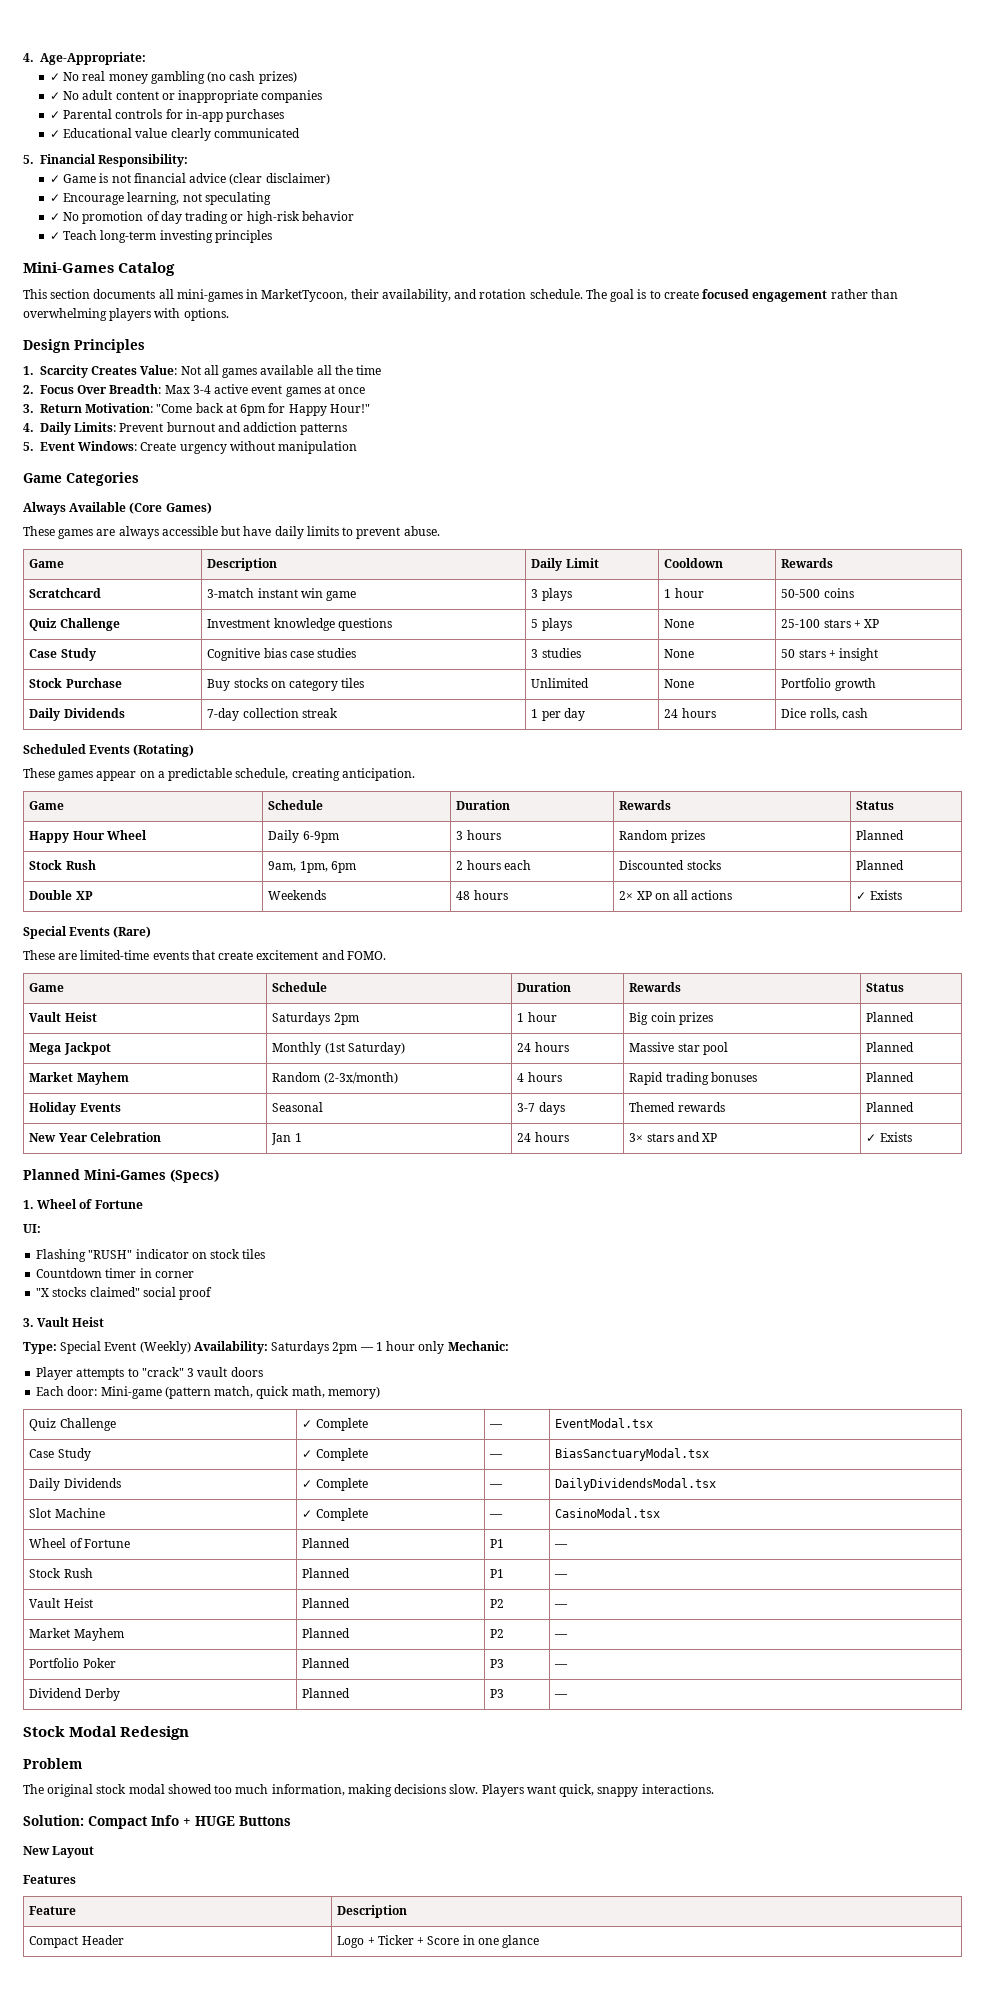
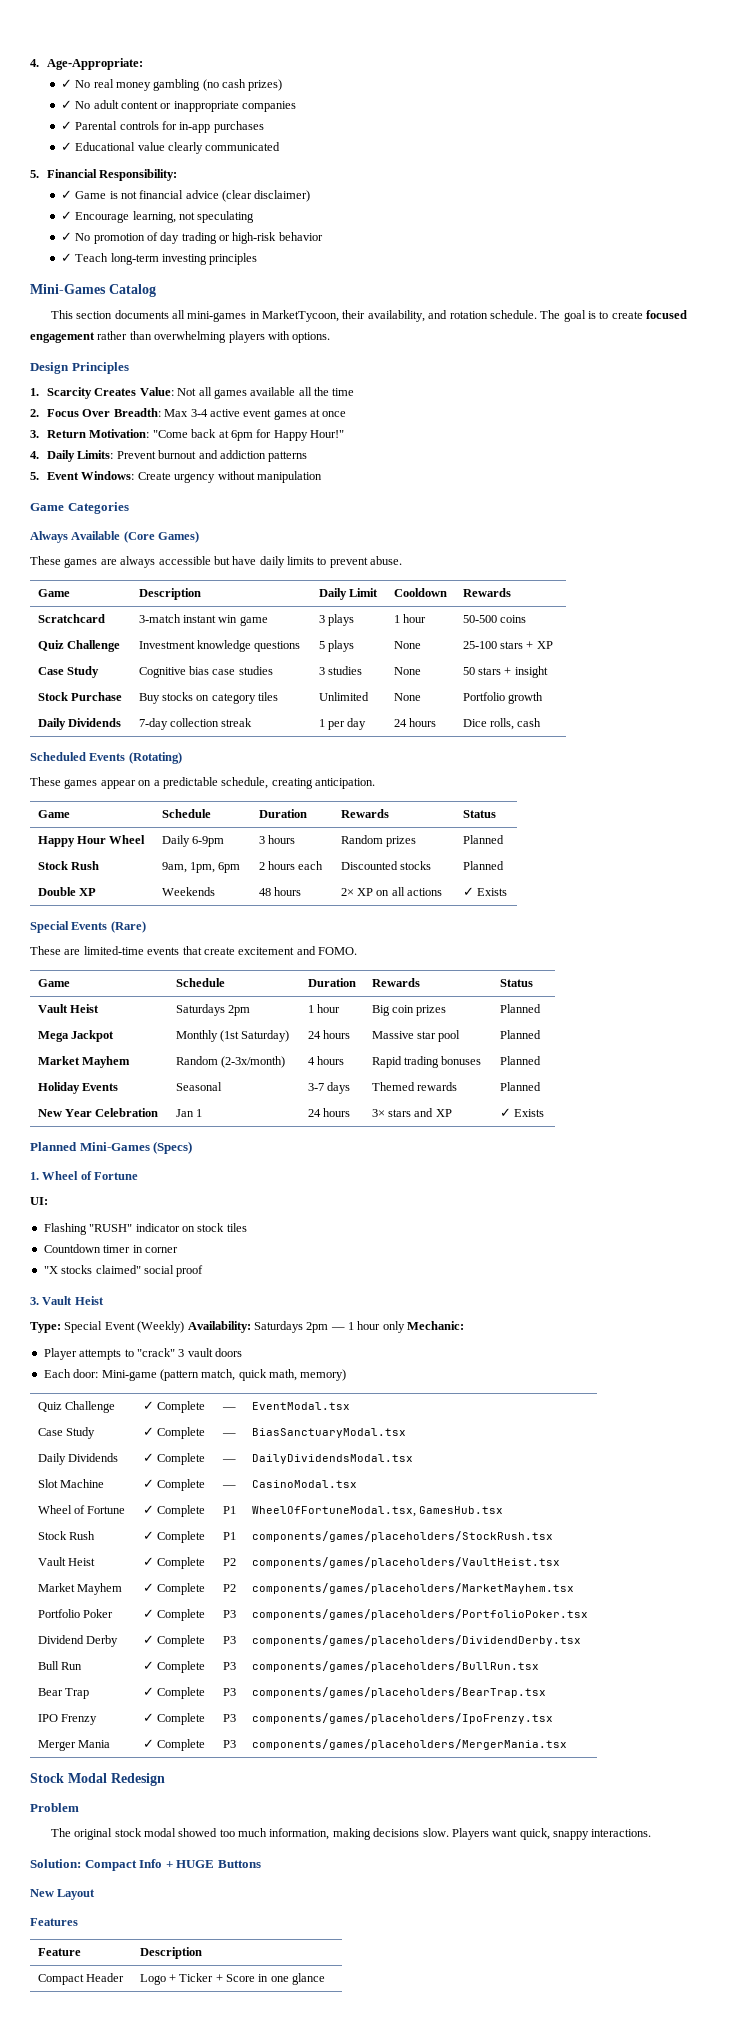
[302,1538,351,1548] [490,1539,505,1548] [554,1544,569,1548] [29,1568,93,1578] [302,1568,351,1578] [490,1569,505,1578] [554,1574,569,1578] [29,1598,93,1608] [302,1598,351,1608] [490,1599,505,1608] [554,1604,569,1608] [29,1628,124,1641] [302,1628,351,1638] [490,1629,505,1638] [554,1634,569,1638] Planned | P1 | — // Stock Rush | Planned | P1 | — // Vault Heist | Planned | P2 | — // Market Mayhem | Planned | P2 | — -> [142,1505,205,1517] [222,1506,236,1514] [251,1506,503,1517] [37,1531,95,1540] [142,1531,205,1543] [222,1532,236,1540] [251,1531,553,1542] [37,1557,95,1566] [142,1557,205,1569] [222,1558,236,1566] [251,1557,560,1568] [37,1583,122,1595] [142,1583,205,1595] [222,1584,236,1592] [251,1583,574,1594] ✓ Complete | P1 | WheelOfFortuneModal.tsx, GamesHub.tsx // Stock Rush | ✓ Complete | P1 | components/games/placeholders/StockRush.tsx // Vault Heist | ✓ Complete | P2 | components/games/placeholders/VaultHeist.tsx // Market Mayhem | ✓ Complete | P2 | components/games/placeholders/MarketMayhem.tsx
[302,1658,351,1668] [490,1659,505,1668] [554,1664,569,1668] Planned | P3 | — -> [142,1609,205,1621] [222,1610,236,1618] [251,1609,588,1620] ✓ Complete | P3 | components/games/placeholders/PortfolioPoker.tsx
[302,1688,351,1698] [490,1689,505,1698] [554,1694,569,1698] Planned | P3 | — -> [142,1635,205,1647] [222,1636,236,1644] [251,1635,581,1646] [37,1661,82,1670] [142,1661,205,1673] [222,1662,236,1670] [251,1661,539,1672] [37,1688,89,1699] [142,1687,205,1699] [222,1688,236,1696] [251,1687,546,1698] [37,1714,97,1725] [142,1713,205,1725] [222,1714,236,1722] [251,1713,553,1724] [37,1740,110,1751] [142,1739,205,1751] [222,1740,236,1748] [251,1739,567,1750] ✓ Complete | P3 | components/games/placeholders/DividendDerby.tsx // Bull Run | ✓ Complete | P3 | components/games/placeholders/BullRun.tsx // Bear Trap | ✓ Complete | P3 | components/games/placeholders/BearTrap.tsx // IPO Frenzy | ✓ Complete | P3 | components/games/placeholders/IpoFrenzy.tsx // Merger Mania | ✓ Complete | P3 | components/games/placeholders/MergerMania.tsx

